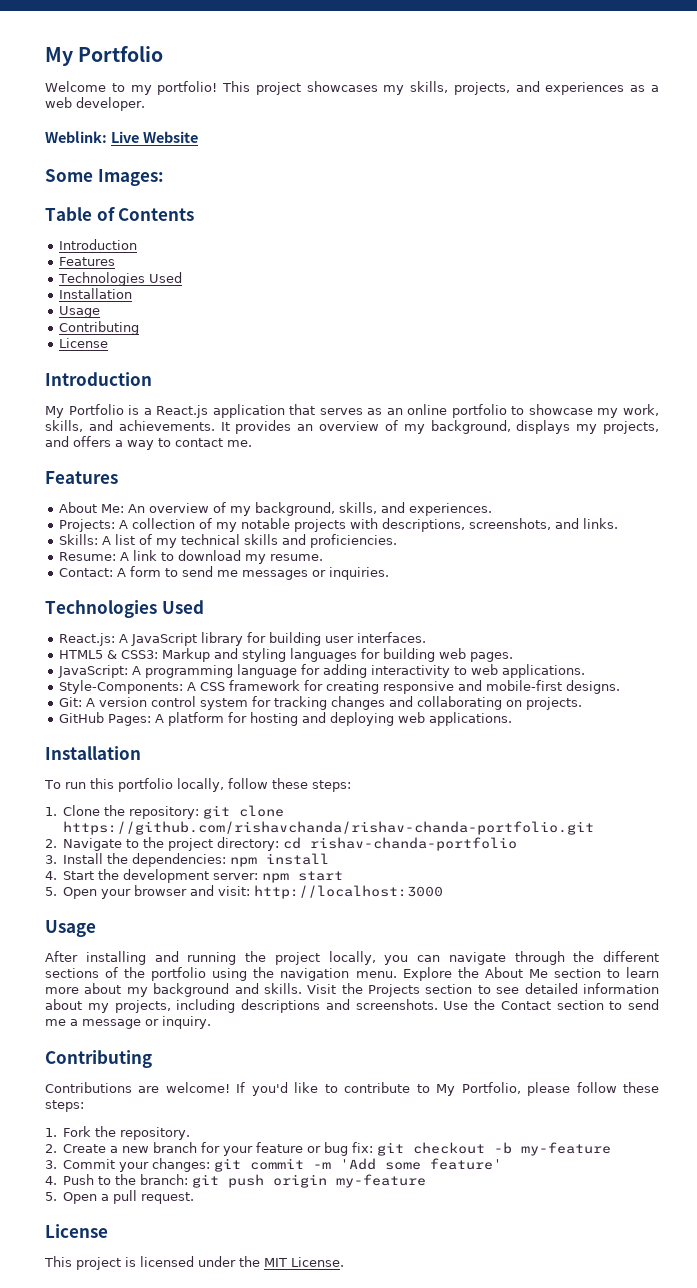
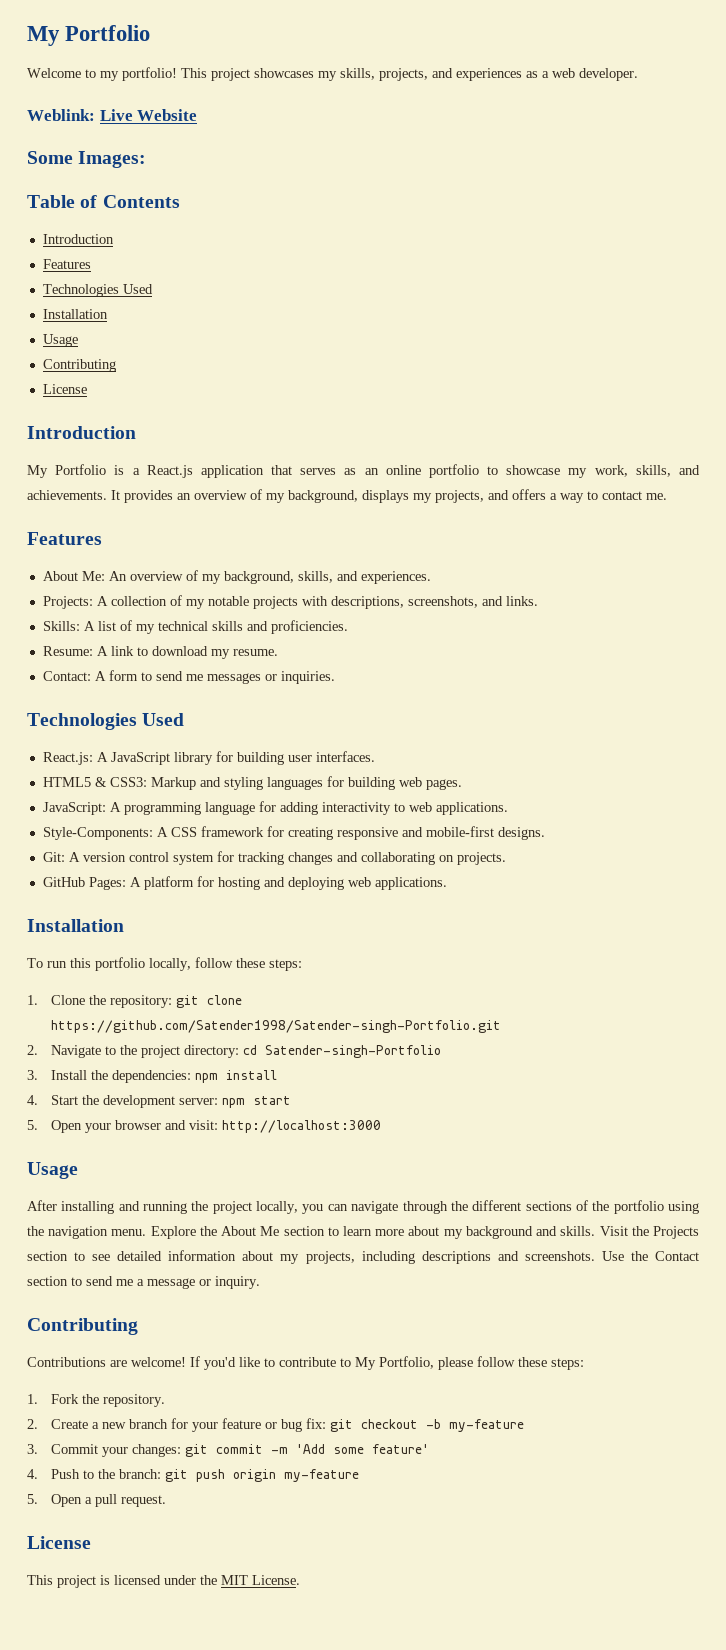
[63,821,595,835] https://github.com/rishavchanda/rishav-chanda-portfolio.git -> [50,1020,501,1033] https://github.com/Satender1998/Satender-singh-Portfolio.git
[310,837,518,851] rishav-chanda-portfolio -> [264,1045,441,1058] Satender-singh-Portfolio

